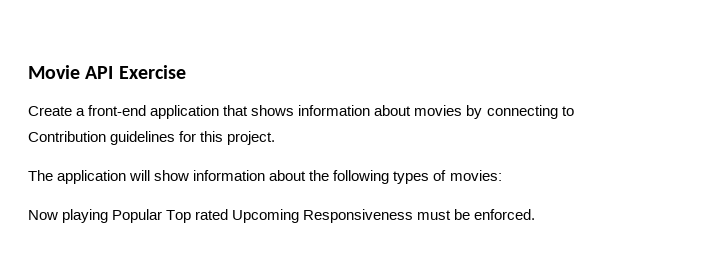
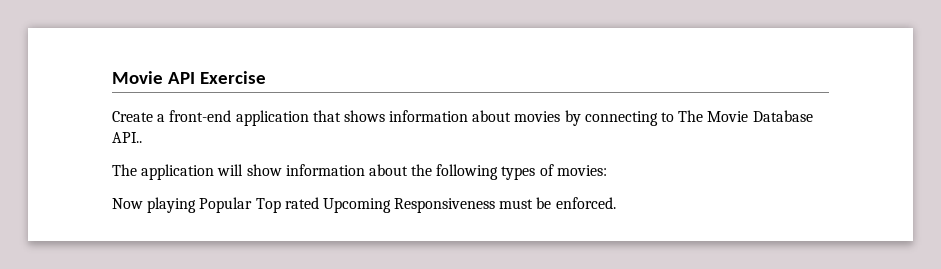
[28,131,276,145] Contribution guidelines for this project. -> [678,110,813,122] [112,132,142,143] The Movie Database API..

